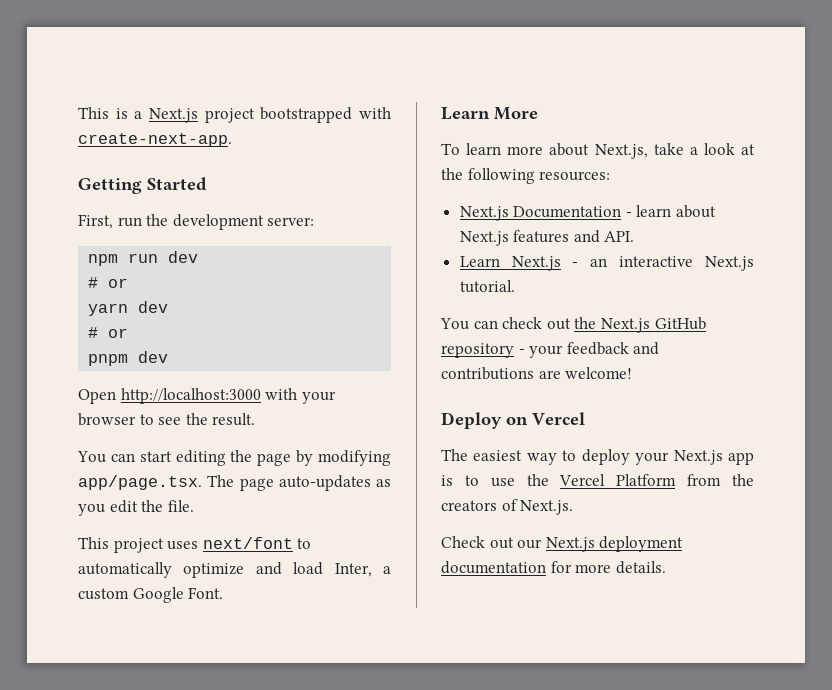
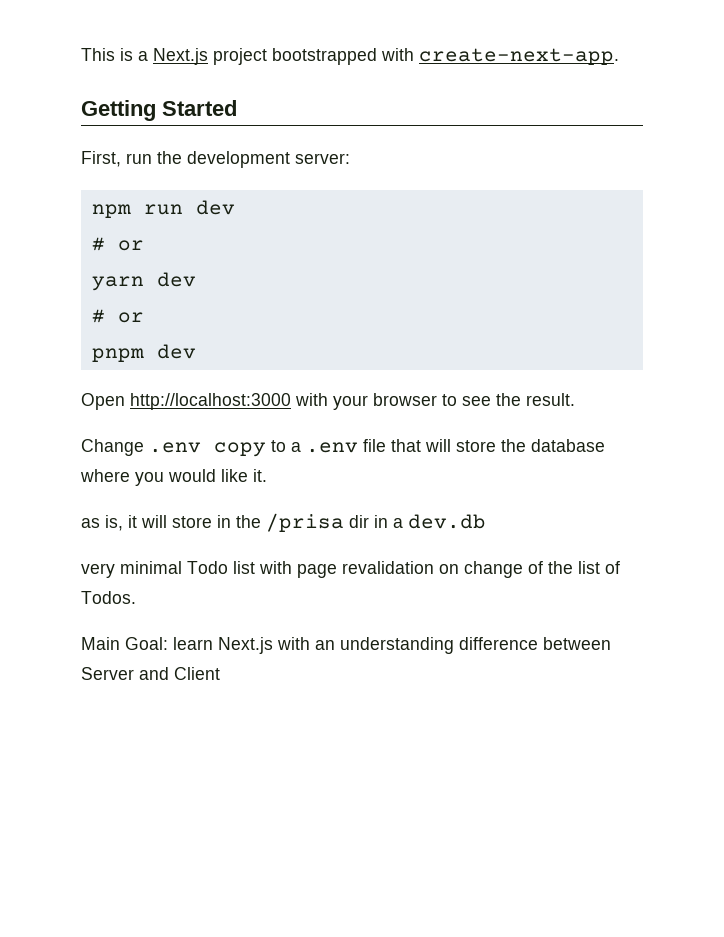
[77,450,391,466] [78,475,391,491] [78,500,194,516] [78,537,312,553] [78,562,391,578] [78,587,224,603] [441,107,538,120] [441,143,755,159] [441,168,611,184] [459,205,717,221] [459,230,635,246] [459,256,754,271] [459,280,515,293] [440,317,706,333] [441,342,660,358] [441,367,633,380] [441,412,585,429] [441,449,754,465] [441,474,754,487] [441,499,574,515] [441,536,684,552] [441,561,666,574] You can start editing the page by modifying app/page.tsx. The page auto-updates as you edit the file. // This project uses next/font to automatically optimize and load Inter, a custom Google Font. // Learn More // To learn more about Next.js, take a look at the following resources: // Next.js Documentation - learn about Next.js features and API. // Learn Next.js - an interactive Next.js tutorial. // You can check out the Next.js GitHub repository - your feedback and contributions are welcome! // Deploy on Vercel // The easiest way to deploy your Next.js app is to use the Vercel Platform from the creators of Next.js. // Check out our Next.js deployment documentation for more details. -> [81,439,605,457] [80,469,267,486] [81,513,486,532] [81,561,620,578] [81,591,136,604] [81,637,611,654] [81,667,220,680] Change .env copy to a .env file that will store the database where you would like it. // as is, it will store in the /prisa dir in a dev.db // very minimal Todo list with page revalidation on change of the list of Todos. // Main Goal: learn Next.js with an understanding difference between Server and Client

